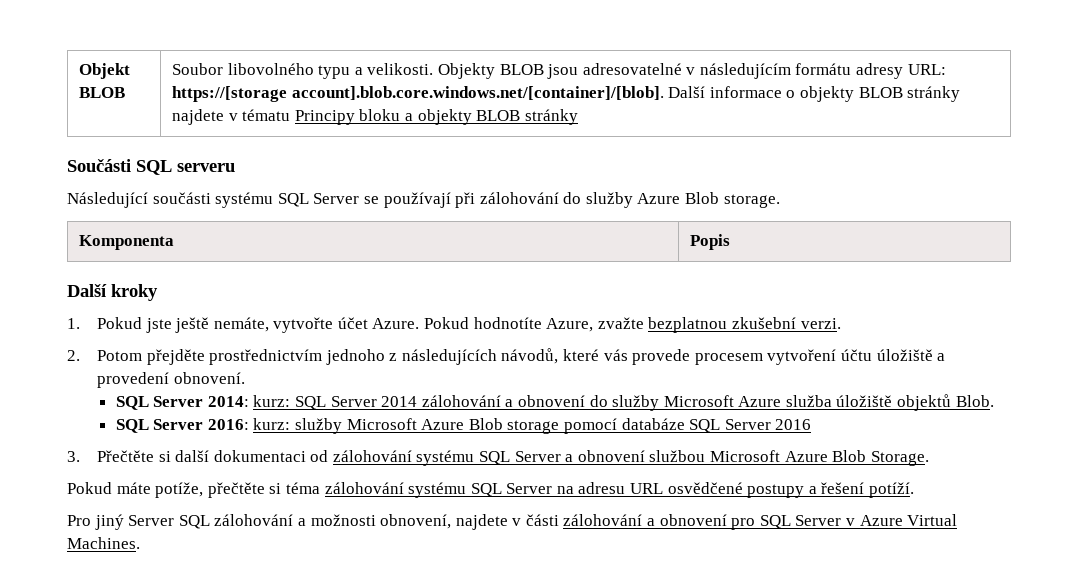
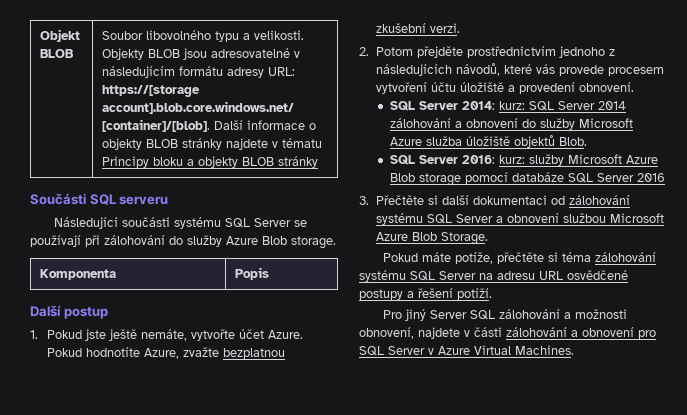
[111,284,158,301] kroky -> [63,307,108,319] postup

